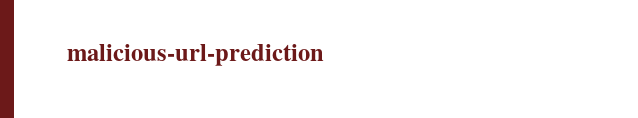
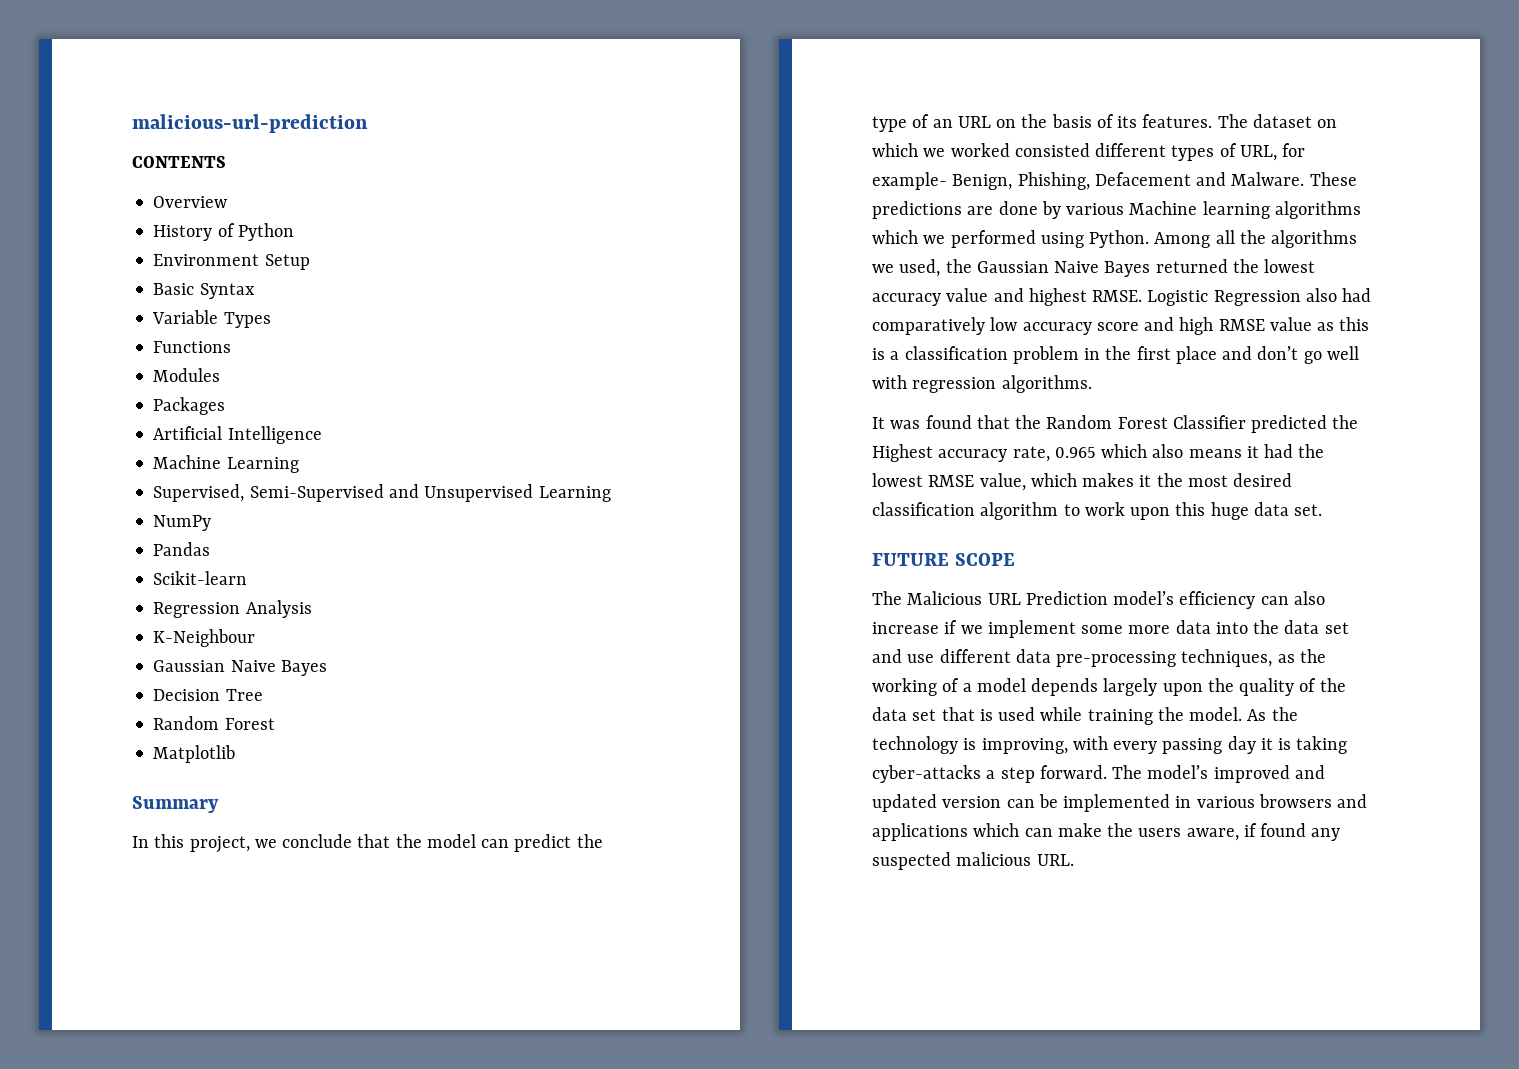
(324, 55) none -> [132,156,226,168] [153,196,228,208] [153,223,294,241] [153,254,310,270] [153,283,255,299] [152,310,271,328] [153,341,232,353] [153,368,221,382] [153,397,226,415] [153,426,322,444] [153,455,299,473] [153,484,611,502] [153,515,212,531] [153,542,211,556] [153,571,248,585] [153,600,312,618] [153,629,256,647] [153,660,327,676] [153,689,263,701] [153,716,275,730] [153,745,236,763] [132,796,219,813] [132,834,603,853] [872,114,1338,132] [872,143,1306,161] [872,172,1357,190] [872,201,1361,219] [872,230,1358,248] [872,259,1316,277] [872,288,1372,306] [872,317,1370,335] [872,346,1359,364] [872,375,1092,393] [872,415,1359,433] [872,444,1325,462] [872,473,1293,491] [872,502,1323,520] [872,553,1015,566] [872,591,1325,609] [872,620,1349,638] [872,649,1326,667] [872,678,1346,696] [872,707,1298,725] [872,736,1348,754] [872,765,1325,783] [872,794,1368,812] [872,823,1341,841] [872,852,1074,870] // CONTENTS // Overview // History of Python // Environment Setup // Basic Syntax // Variable Types // Functions // Modules // Packages // Artificial Intelligence // Machine Learning // Supervised, Semi-Supervised and Unsupervised Learning // NumPy // Pandas // Scikit-learn // Regression Analysis // K-Neighbour // Gaussian Naive Bayes // Decision Tree // Random Forest // Matplotlib // Summary // In this project, we conclude that the model can predict the type of an URL on the basis of its features. The dataset on which we worked consisted different types of URL, for example- Benign, Phishing, Defacement and Malware. These predictions are done by various Machine learning algorithms which we performed using Python. Among all the algorithms we used, the Gaussian Naive Bayes returned the lowest accuracy value and highest RMSE. Logistic Regression also had comparatively low accuracy score and high RMSE value as this is a classification problem in the first place and don’t go well with regression algorithms. // It was found that the Random Forest Classifier predicted the Highest accuracy rate, 0.965 which also means it had the lowest RMSE value, which makes it the most desired classification algorithm to work upon this huge data set. // FUTURE SCOPE // The Malicious URL Prediction model’s efficiency can also increase if we implement some more data into the data set and use different data pre-processing techniques, as the working of a model depends largely upon the quality of the data set that is used while training the model. As the technology is improving, with every passing day it is taking cyber-attacks a step forward. The model’s improved and updated version can be implemented in various browsers and applications which can make the users aware, if found any suspected malicious URL.

